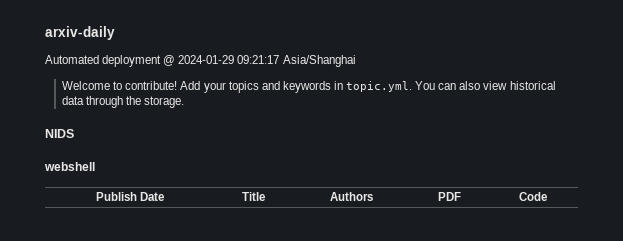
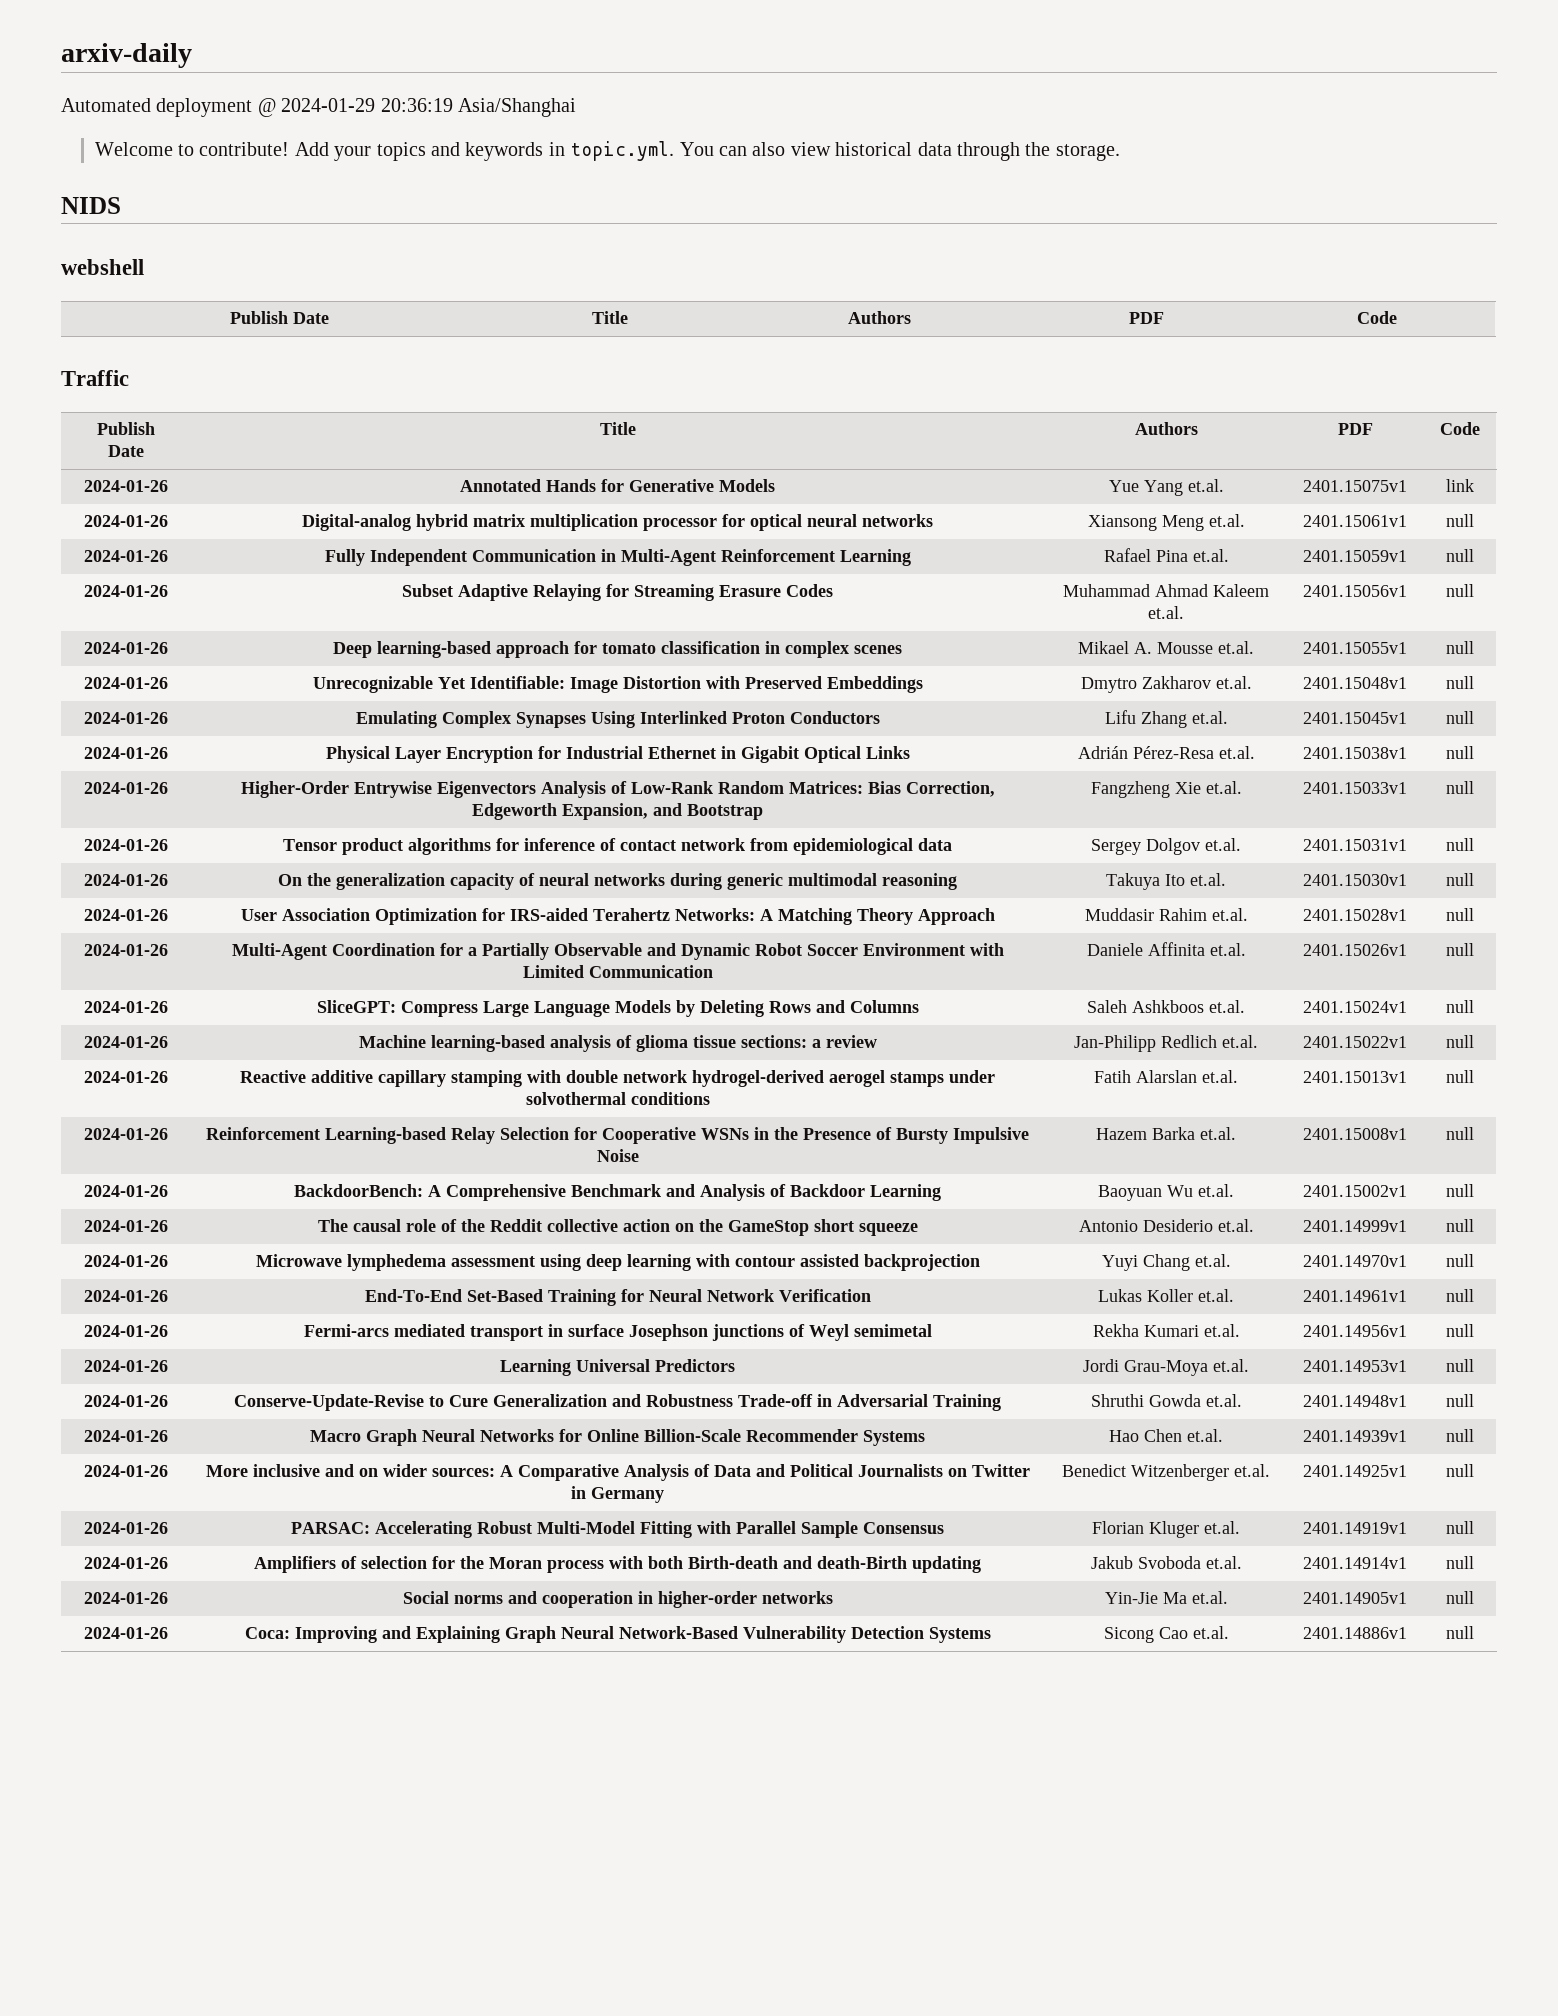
[237,55,280,64] 09:21:17 -> [380,98,453,112] 20:36:19
(547, 196) none -> [61,370,129,386] [96,422,155,435] [107,445,144,457] [599,422,636,435] [1134,422,1198,435] [1337,423,1373,435] [1440,422,1480,435] [83,480,168,492] [460,479,775,492] [1108,479,1224,496] [1303,480,1407,492] [1446,479,1474,492] [83,515,168,527] [302,514,933,531] [1087,514,1245,531] [1303,515,1407,527] [1446,514,1474,527] [83,550,168,562] [324,549,911,566] [1103,548,1229,562] [1303,550,1407,562] [1446,549,1474,562] [83,585,168,597] [402,584,833,601] [1063,584,1269,597] [1148,606,1184,619] [1303,585,1407,597] [1446,584,1474,597] [83,642,168,654] [333,641,902,658] [1078,641,1254,654] [1303,642,1407,654] [1446,641,1474,654] [83,677,168,689] [312,676,923,693] [1080,676,1252,693] [1303,677,1407,689] [1446,676,1474,689] [83,712,168,724] [355,711,880,728] [1104,710,1228,728] [1303,712,1407,724] [1446,711,1474,724] [83,747,168,759] [325,746,910,763] [1077,746,1255,759] [1303,747,1407,759] [1446,746,1474,759] [83,782,168,794] [240,781,995,798] [472,803,763,820] [1090,781,1242,798] [1303,782,1407,794] [1446,781,1474,794] [83,839,168,851] [283,838,952,855] [1091,838,1241,855] [1303,839,1407,851] [1446,838,1474,851] [83,874,168,886] [278,873,957,890] [1106,873,1226,890] [1303,874,1407,886] [1446,873,1474,886] [83,909,168,921] [240,908,995,925] [1084,908,1248,921] [1303,909,1407,921] [1446,908,1474,921] [83,944,168,956] [231,943,1004,960] [522,965,713,978] [1086,942,1246,956] [1303,944,1407,956] [1446,943,1474,956] [83,1001,168,1013] [316,1000,919,1017] [1087,1000,1245,1013] [1303,1001,1407,1013] [1446,1000,1474,1013] [83,1036,168,1048] [358,1035,877,1052] [1074,1035,1258,1052] [1303,1036,1407,1048] [1446,1035,1474,1048] [83,1071,168,1083] [240,1070,995,1087] [525,1092,710,1105] [1094,1070,1238,1083] [1303,1071,1407,1083] [1446,1070,1474,1083] [83,1128,168,1140] [206,1127,1029,1144] [596,1149,639,1162] [1096,1127,1236,1140] [1303,1128,1407,1140] [1446,1127,1474,1140] [83,1185,168,1197] [294,1184,941,1201] [1098,1184,1234,1201] [1303,1185,1407,1197] [1446,1184,1474,1197] [83,1220,168,1232] [317,1219,918,1236] [1078,1219,1254,1232] [1303,1220,1407,1232] [1446,1219,1474,1232] [83,1255,168,1267] [255,1254,980,1271] [1101,1254,1231,1271] [1303,1255,1407,1267] [1446,1254,1474,1267] [83,1290,168,1302] [364,1289,871,1306] [1098,1289,1234,1302] [1303,1290,1407,1302] [1446,1289,1474,1302] [83,1325,168,1337] [303,1324,932,1341] [1092,1324,1240,1337] [1303,1325,1407,1337] [1446,1324,1474,1337] [83,1360,168,1372] [500,1359,735,1376] [1083,1359,1249,1376] [1303,1360,1407,1372] [1446,1359,1474,1372] [83,1395,168,1407] [234,1394,1001,1411] [1090,1394,1242,1407] [1303,1395,1407,1407] [1446,1394,1474,1407] [83,1430,168,1442] [310,1429,925,1446] [1109,1429,1223,1442] [1303,1430,1407,1442] [1446,1429,1474,1442] [83,1465,168,1477] [205,1464,1030,1481] [571,1486,664,1503] [1062,1464,1270,1481] [1303,1465,1407,1477] [1446,1464,1474,1477] [83,1522,168,1534] [291,1521,944,1538] [1092,1521,1240,1538] [1303,1522,1407,1534] [1446,1521,1474,1534] [83,1557,168,1569] [254,1556,981,1573] [1090,1556,1242,1569] [1303,1557,1407,1569] [1446,1556,1474,1569] [83,1592,168,1604] [402,1591,833,1608] [1104,1591,1228,1604] [1303,1592,1407,1604] [1446,1591,1474,1604] [83,1627,168,1639] [244,1626,991,1643] [1103,1626,1229,1643] [1303,1627,1407,1639] [1446,1626,1474,1639] // Traffic // Publish Date | Title | Authors | PDF | Code // 2024-01-26 | Annotated Hands for Generative Models | Yue Yang et.al. | 2401.15075v1 | link // 2024-01-26 | Digital-analog hybrid matrix multiplication processor for optical neural networks | Xiansong Meng et.al. | 2401.15061v1 | null // 2024-01-26 | Fully Independent Communication in Multi-Agent Reinforcement Learning | Rafael Pina et.al. | 2401.15059v1 | null // 2024-01-26 | Subset Adaptive Relaying for Streaming Erasure Codes | Muhammad Ahmad Kaleem et.al. | 2401.15056v1 | null // 2024-01-26 | Deep learning-based approach for tomato classification in complex scenes | Mikael A. Mousse et.al. | 2401.15055v1 | null // 2024-01-26 | Unrecognizable Yet Identifiable: Image Distortion with Preserved Embeddings | Dmytro Zakharov et.al. | 2401.15048v1 | null // 2024-01-26 | Emulating Complex Synapses Using Interlinked Proton Conductors | Lifu Zhang et.al. | 2401.15045v1 | null // 2024-01-26 | Physical Layer Encryption for Industrial Ethernet in Gigabit Optical Links | Adrián Pérez-Resa et.al. | 2401.15038v1 | null // 2024-01-26 | Higher-Order Entrywise Eigenvectors Analysis of Low-Rank Random Matrices: Bias Correction, Edgeworth Expansion, and Bootstrap | Fangzheng Xie et.al. | 2401.15033v1 | null // 2024-01-26 | Tensor product algorithms for inference of contact network from epidemiological data | Sergey Dolgov et.al. | 2401.15031v1 | null // 2024-01-26 | On the generalization capacity of neural networks during generic multimodal reasoning | Takuya Ito et.al. | 2401.15030v1 | null // 2024-01-26 | User Association Optimization for IRS-aided Terahertz Networks: A Matching Theory Approach | Muddasir Rahim et.al. | 2401.15028v1 | null // 2024-01-26 | Multi-Agent Coordination for a Partially Observable and Dynamic Robot Soccer Environment with Limited Communication | Daniele Affinita et.al. | 2401.15026v1 | null // 2024-01-26 | SliceGPT: Compress Large Language Models by Deleting Rows and Columns | Saleh Ashkboos et.al. | 2401.15024v1 | null // 2024-01-26 | Machine learning-based analysis of glioma tissue sections: a review | Jan-Philipp Redlich et.al. | 2401.15022v1 | null // 2024-01-26 | Reactive additive capillary stamping with double network hydrogel-derived aerogel stamps under solvothermal conditions | Fatih Alarslan et.al. | 2401.15013v1 | null // 2024-01-26 | Reinforcement Learning-based Relay Selection for Cooperative WSNs in the Presence of Bursty Impulsive Noise | Hazem Barka et.al. | 2401.15008v1 | null // 2024-01-26 | BackdoorBench: A Comprehensive Benchmark and Analysis of Backdoor Learning | Baoyuan Wu et.al. | 2401.15002v1 | null // 2024-01-26 | The causal role of the Reddit collective action on the GameStop short squeeze | Antonio Desiderio et.al. | 2401.14999v1 | null // 2024-01-26 | Microwave lymphedema assessment using deep learning with contour assisted backprojection | Yuyi Chang et.al. | 2401.14970v1 | null // 2024-01-26 | End-To-End Set-Based Training for Neural Network Verification | Lukas Koller et.al. | 2401.14961v1 | null // 2024-01-26 | Fermi-arcs mediated transport in surface Josephson junctions of Weyl semimetal | Rekha Kumari et.al. | 2401.14956v1 | null // 2024-01-26 | Learning Universal Predictors | Jordi Grau-Moya et.al. | 2401.14953v1 | null // 2024-01-26 | Conserve-Update-Revise to Cure Generalization and Robustness Trade-off in Adversarial Training | Shruthi Gowda et.al. | 2401.14948v1 | null // 2024-01-26 | Macro Graph Neural Networks for Online Billion-Scale Recommender Systems | Hao Chen et.al. | 2401.14939v1 | null // 2024-01-26 | More inclusive and on wider sources: A Comparative Analysis of Data and Political Journalists on Twitter in Germany | Benedict Witzenberger et.al. | 2401.14925v1 | null // 2024-01-26 | PARSAC: Accelerating Robust Multi-Model Fitting with Parallel Sample Consensus | Florian Kluger et.al. | 2401.14919v1 | null // 2024-01-26 | Amplifiers of selection for the Moran process with both Birth-death and death-Birth updating | Jakub Svoboda et.al. | 2401.14914v1 | null // 2024-01-26 | Social norms and cooperation in higher-order networks | Yin-Jie Ma et.al. | 2401.14905v1 | null // 2024-01-26 | Coca: Improving and Explaining Graph Neural Network-Based Vulnerability Detection Systems | Sicong Cao et.al. | 2401.14886v1 | null

